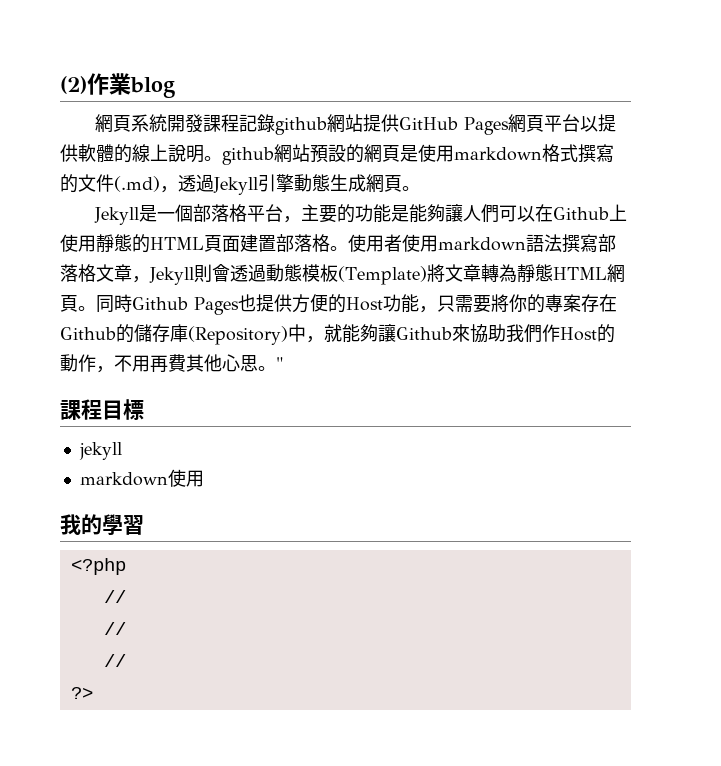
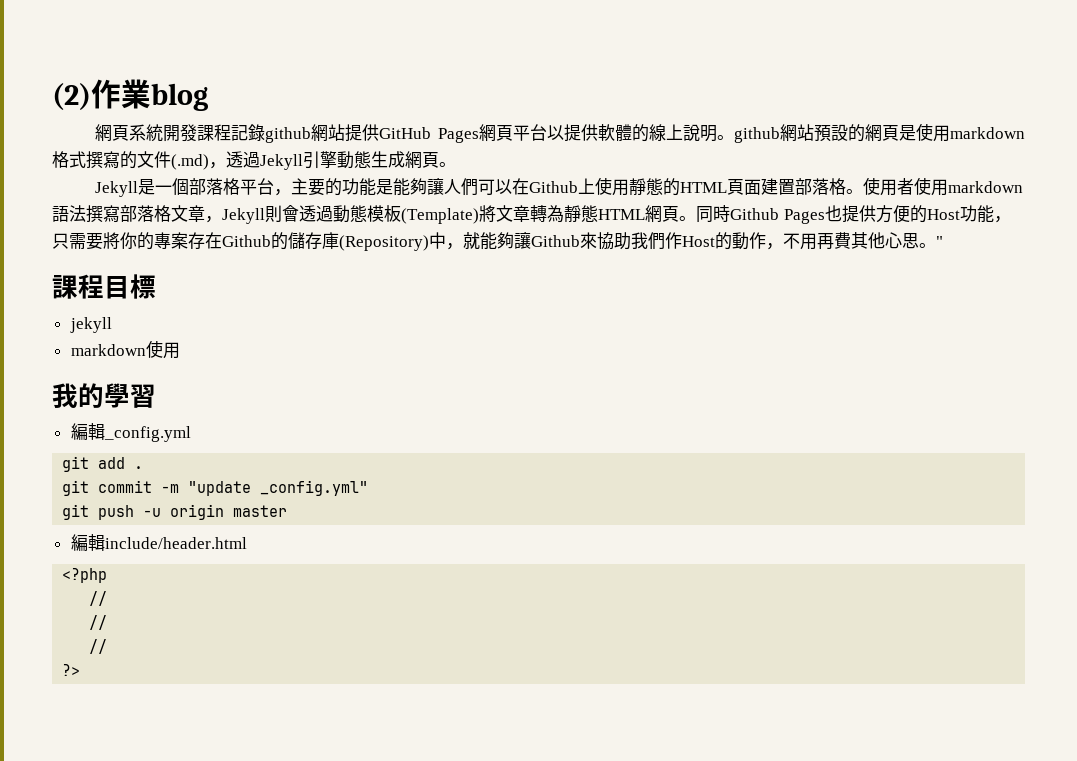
(144, 525) none -> [70,423,191,442] [62,456,144,472] [62,480,369,496] [62,504,288,520] [70,534,247,551] // 編輯_config.yml // git add . // git commit -m "update _config.yml" // git push -u origin master // 編輯include/header.html

